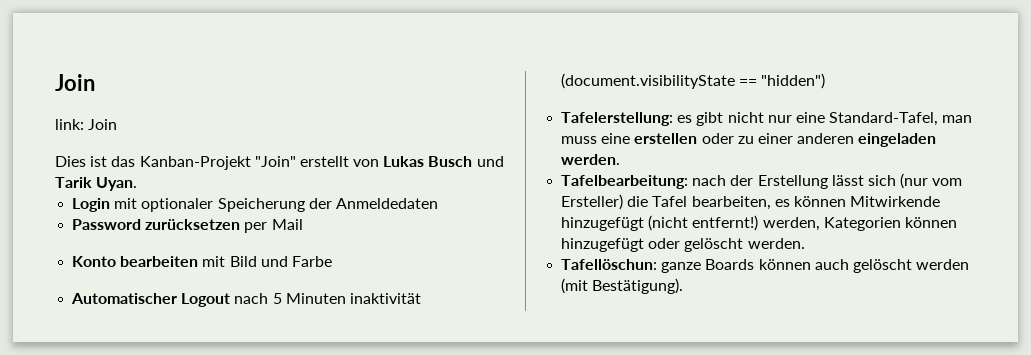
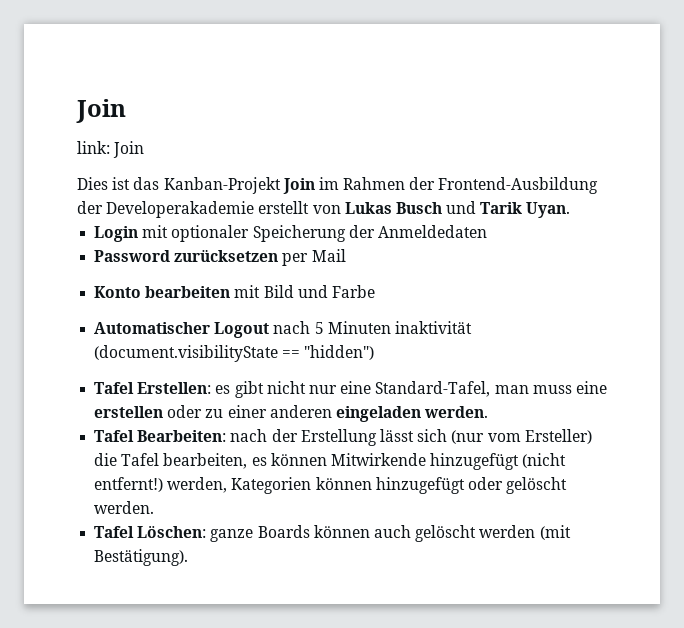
[254,156,296,167] "Join" -> [282,177,599,194] [77,201,255,218] Join im Rahmen der Frontend-Ausbildung der Developerakademie
[561,112,674,126] Tafelerstellung: -> [94,382,212,394] Tafel Erstellen:
[561,175,689,189] Tafelbearbeitung: -> [94,430,227,442] Tafel Bearbeiten:
[561,259,658,270] Tafellöschun: -> [94,525,207,538] Tafel Löschen:

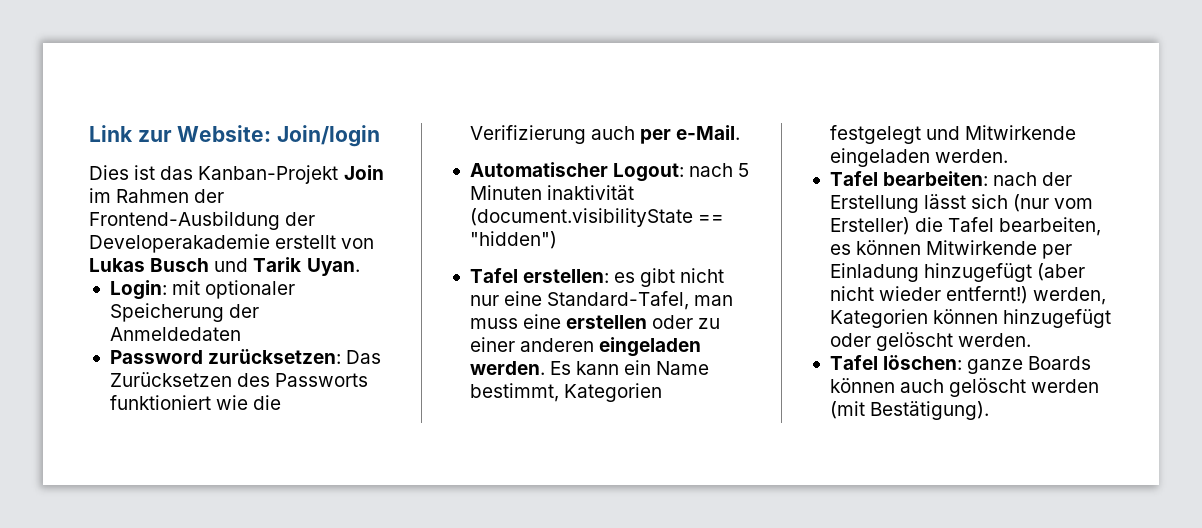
[76,99,126,123] [77,141,145,158] Join // link: Join -> [89,125,381,147] Link zur Website: Join/login
[94,226,139,242] Login -> [109,280,167,300] Login:
[174,249,346,266] [94,285,375,298] zurücksetzen per Mail // Konto bearbeiten mit Bild und Farbe -> [208,349,382,364] [109,372,369,387] [109,395,282,410] [469,125,741,144] zurücksetzen: Das Zurücksetzen des Passworts funktioniert wie die Verifizierung auch per e-Mail.
[214,322,270,338] Logout -> [613,163,685,182] Logout:
[137,382,212,394] Erstellen: -> [523,269,610,283] erstellen:
[94,430,227,442] // Tafel Bearbeiten: -> [550,360,710,375] [469,383,663,402] [829,125,1077,144] [829,148,1009,167] [829,171,989,186] Es kann ein Name bestimmt, Kategorien festgelegt und Mitwirkende eingeladen werden. // Tafel bearbeiten:
[430,453,567,470] hinzugefügt (nicht -> [1042,244,1073,259] [829,263,1086,282] [829,286,942,301] per Einladung hinzugefügt (aber nicht wieder
[137,525,207,538] Löschen: -> [883,355,963,370] löschen:

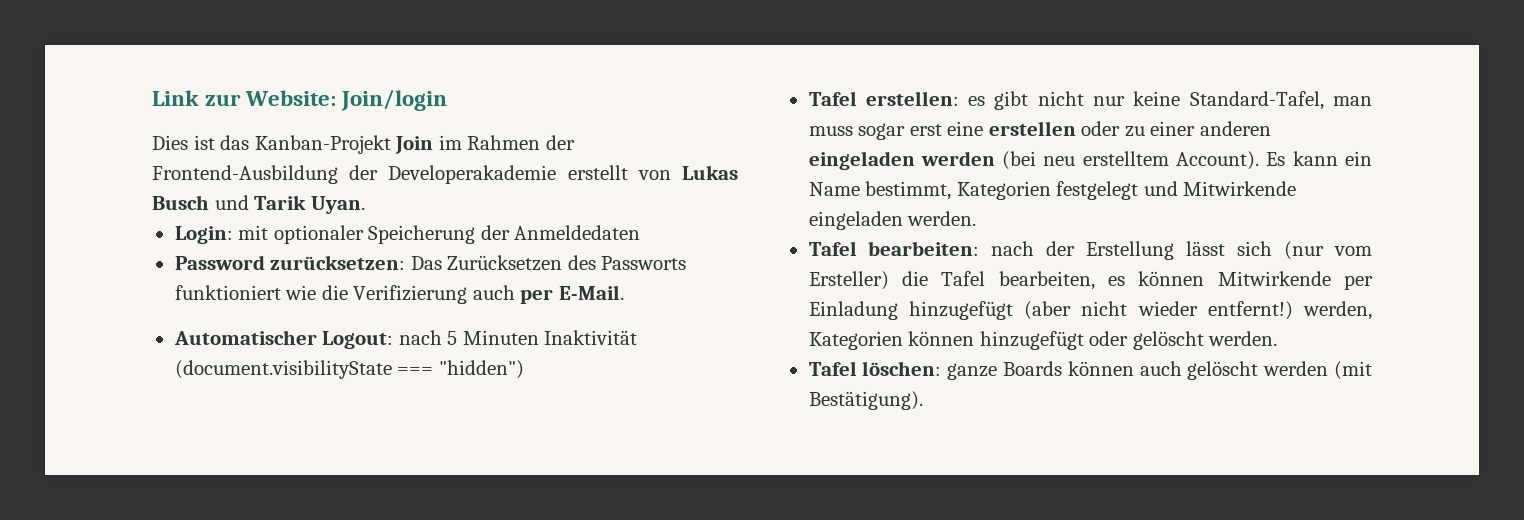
[676,125,741,140] e-Mail. -> [558,285,624,300] E-Mail.
[547,185,635,200] [469,208,725,227] inaktivität (document.visibilityState == -> [544,330,638,345] [174,360,434,379] Inaktivität (document.visibilityState ===
[504,291,543,306] eine -> [1133,91,1181,106] keine
(518, 323) none -> [858,123,942,140] sogar erst
[469,361,545,375] werden. -> [920,151,1260,170] werden (bei neu erstelltem Account).

